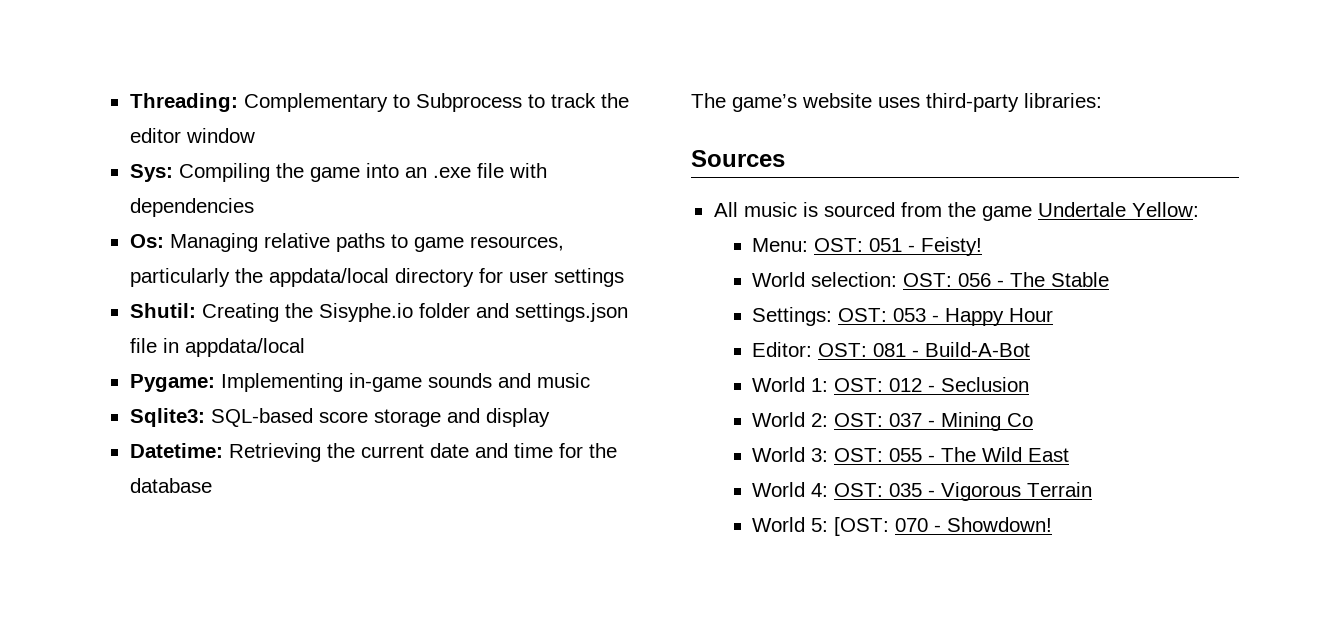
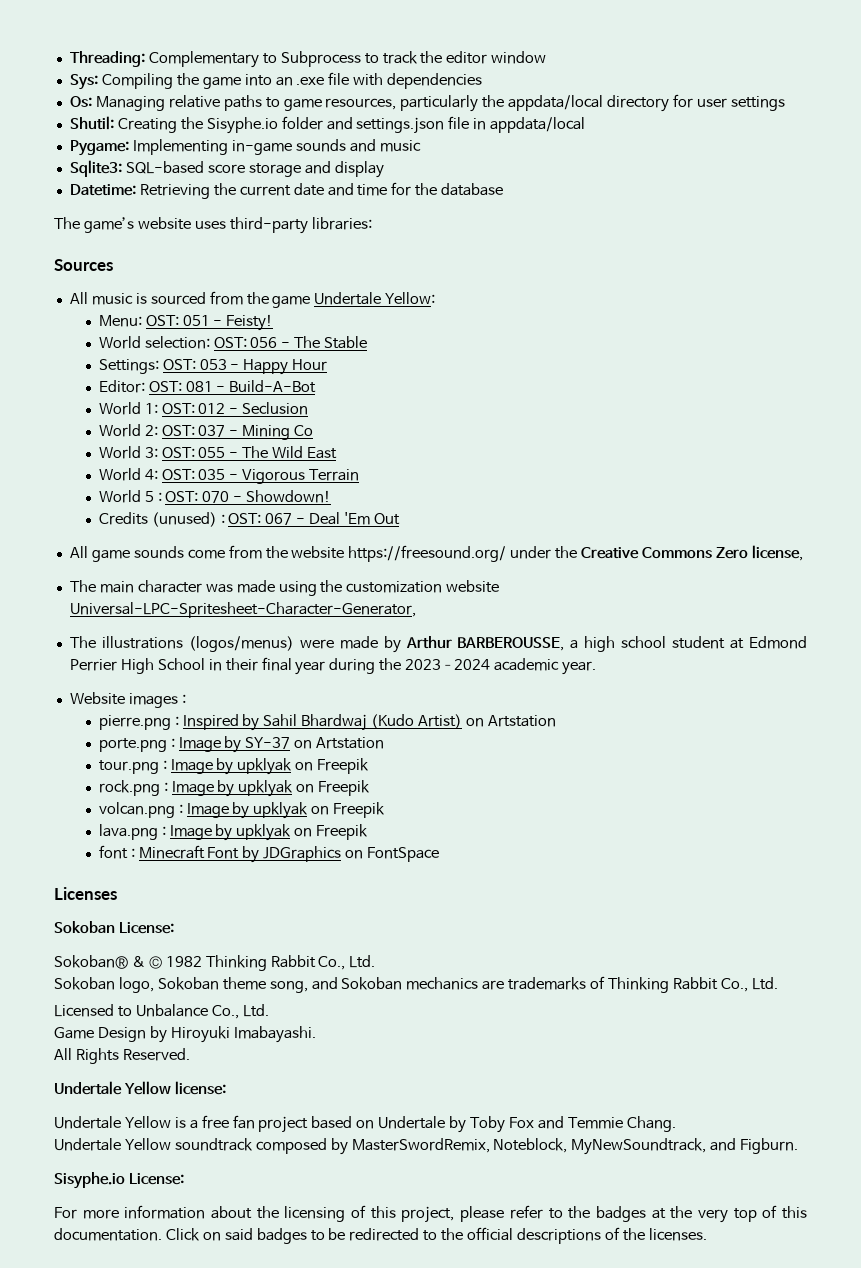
[810,517,889,536] 5: [OST: -> [144,491,199,503] 5 : OST:
(1052, 524) none -> [98,512,401,527] [69,545,803,562] [69,580,500,596] [69,602,416,618] [69,636,808,653] [69,657,597,675] [69,692,186,708] [98,714,556,731] [98,736,385,753] [98,758,370,775] [98,780,371,797] [98,802,386,819] [98,824,369,841] [98,845,440,863] [54,887,117,900] [54,921,174,934] [54,955,376,971] [54,976,778,993] [54,1004,269,1019] [54,1026,316,1043] [54,1048,190,1064] [54,1081,226,1095] [54,1115,676,1133] [54,1138,799,1155] [54,1172,184,1189] [54,1205,808,1223] [54,1227,707,1244] // Credits (unused) : OST: 067 - Deal 'Em Out // All game sounds come from the website https://freesound.org/ under the Creative Commons Zero license, // The main character was made using the customization website Universal-LPC-Spritesheet-Character-Generator, // The illustrations (logos/menus) were made by Arthur BARBEROUSSE, a high school student at Edmond Perrier High School in their final year during the 2023–2024 academic year. // Website images : // pierre.png : Inspired by Sahil Bhardwaj (Kudo Artist) on Artstation // porte.png : Image by SY-37 on Artstation // tour.png : Image by upklyak on Freepik // rock.png : Image by upklyak on Freepik // volcan.png : Image by upklyak on Freepik // lava.png : Image by upklyak on Freepik // font : Minecraft Font by JDGraphics on FontSpace // Licenses // Sokoban License: // Sokoban® & © 1982 Thinking Rabbit Co., Ltd. // Sokoban logo, Sokoban theme song, and Sokoban mechanics are trademarks of Thinking Rabbit Co., Ltd. // Licensed to Unbalance Co., Ltd. // Game Design by Hiroyuki Imabayashi. // All Rights Reserved. // Undertale Yellow license: // Undertale Yellow is a free fan project based on Undertale by Toby Fox and Temmie Chang. // Undertale Yellow soundtrack composed by MasterSwordRemix, Noteblock, MyNewSoundtrack, and Figburn. // Sisyphe.io License: // For more information about the licensing of this project, please refer to the badges at the very top of this documentation. Click on said badges to be redirected to the official descriptions of the licenses.

